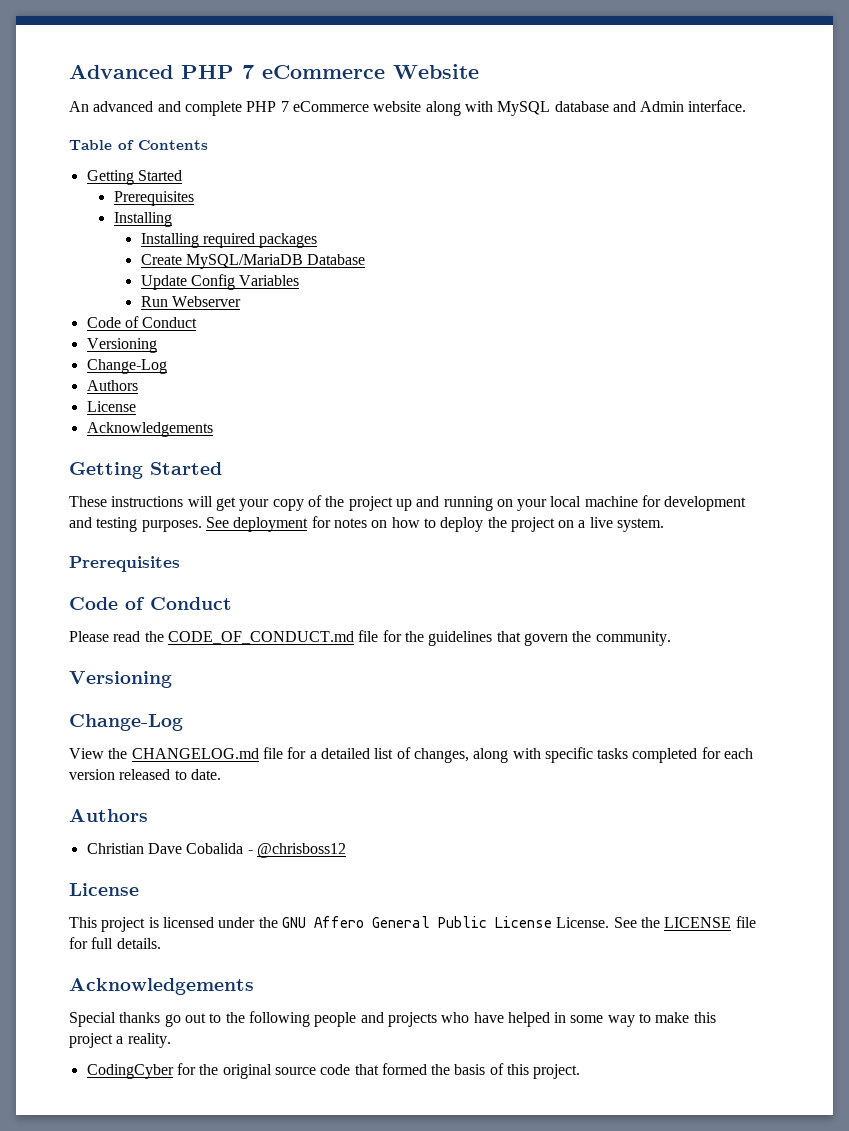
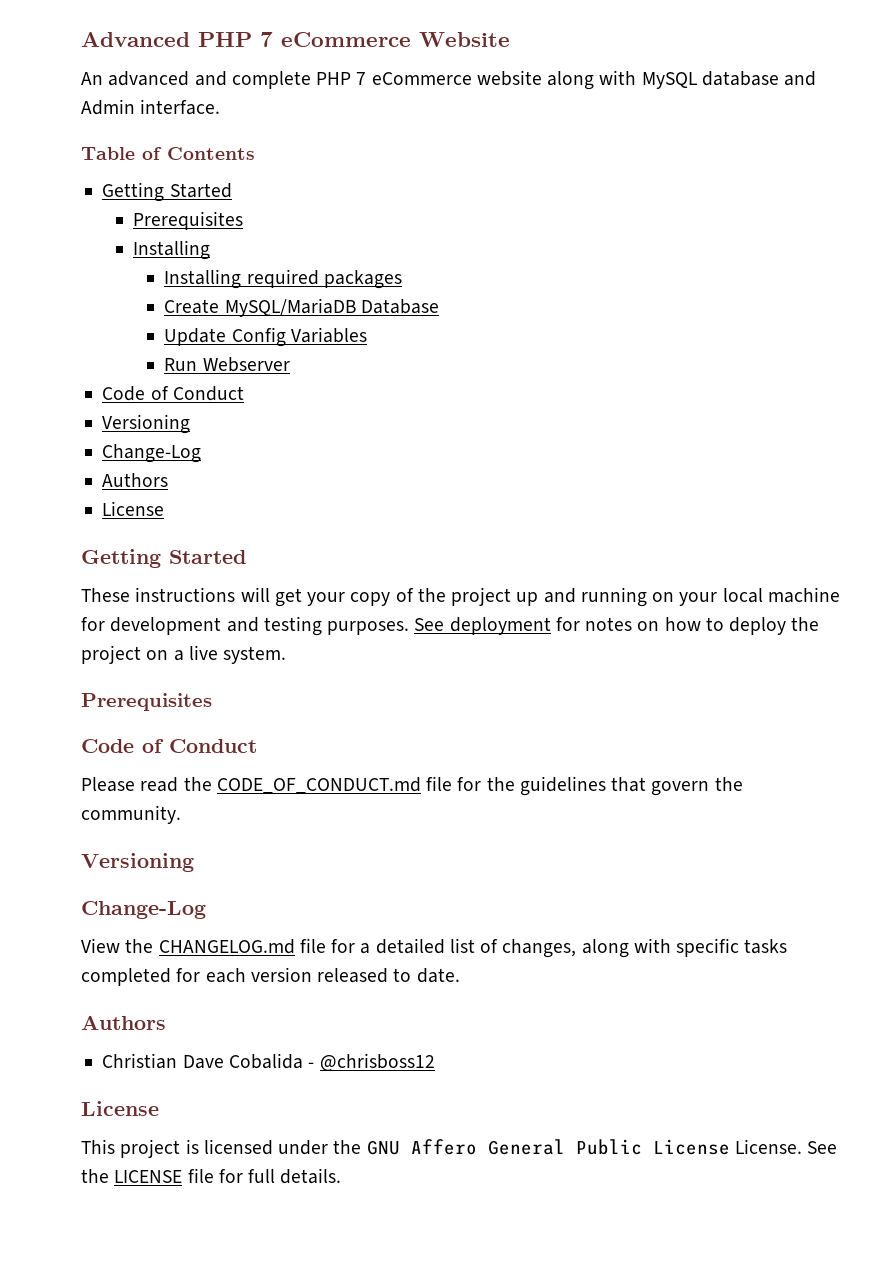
[86,422,213,437] // Acknowledgements -> (165, 508) none
[69,978,254,995] [69,1011,716,1027] [69,1033,171,1048] [86,1063,581,1079] // Acknowledgements // Special thanks go out to the following people and projects who have helped in some way to make this project a reality. // CodingCyber for the original source code that formed the basis of this project. -> (342, 1176) none

